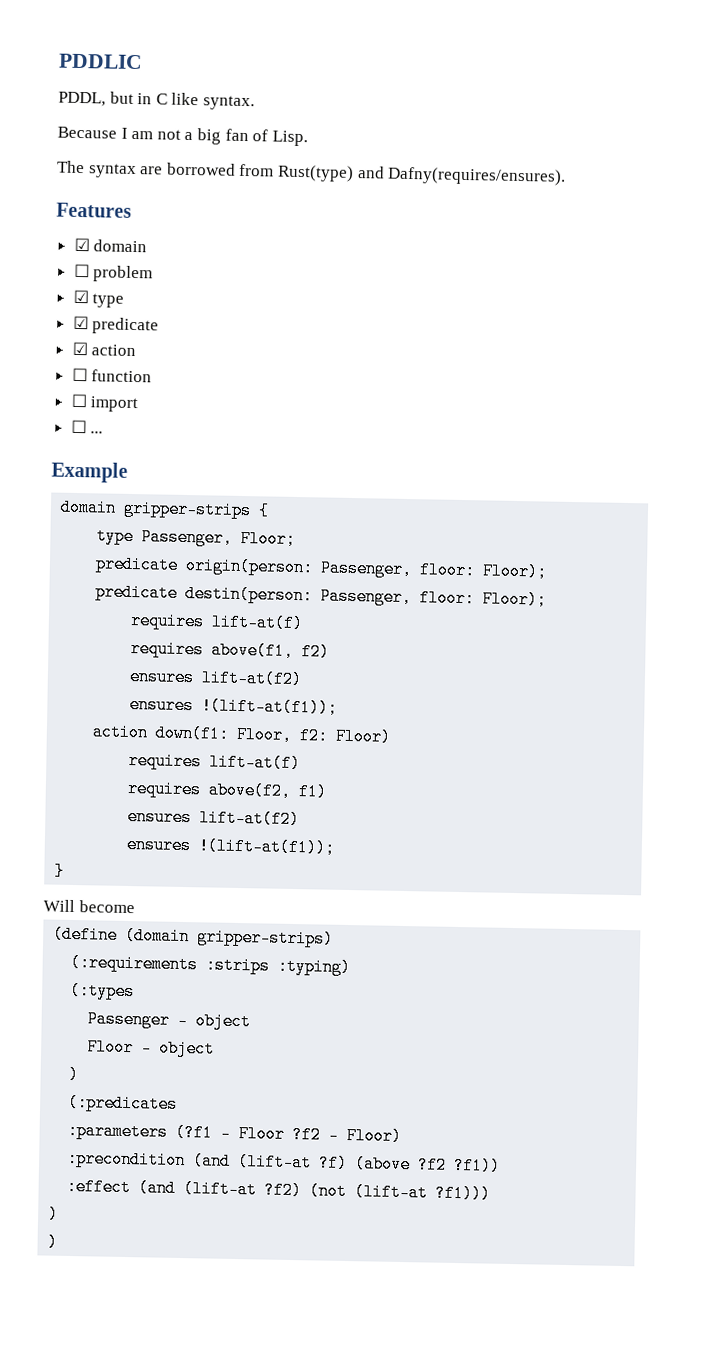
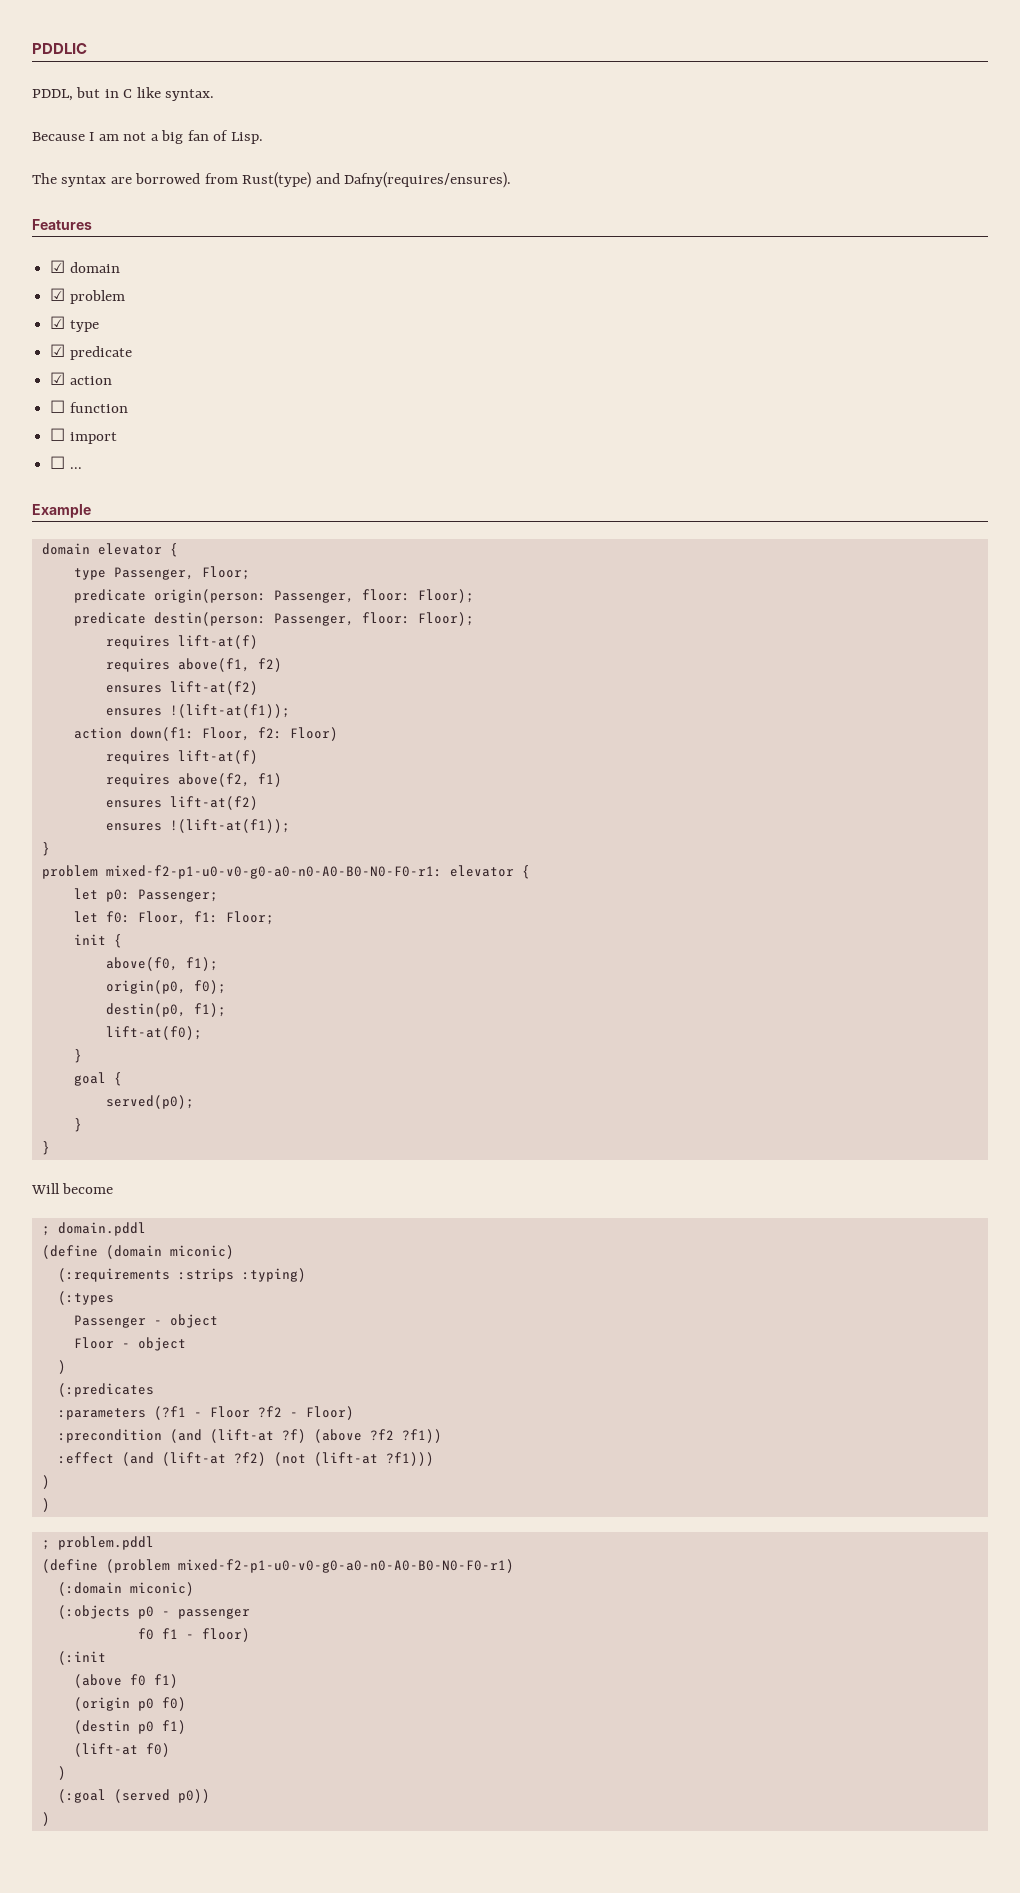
[73,263,90,278] ☐ -> [50,288,66,301] ☑
[123,499,253,520] gripper-strips -> [97,543,162,555] elevator
(66, 871) none -> [41,865,530,879] [73,888,218,902] [73,911,274,925] [73,934,122,948] [105,957,218,971] [105,980,226,994] [105,1003,226,1017] [105,1026,202,1040] [73,1049,82,1063] [73,1072,122,1086] [105,1095,194,1109] [73,1118,82,1132] [41,1141,50,1155] // problem mixed-f2-p1-u0-v0-g0-a0-n0-A0-B0-N0-F0-r1: elevator { // let p0: Passenger; // let f0: Floor, f1: Floor; // init { // above(f0, f1); // origin(p0, f0); // destin(p0, f1); // lift-at(f0); // } // goal { // served(p0); // } // }
(135, 907) none -> [41,1222,146,1236] // ; domain.pddl
[197,928,335,948] gripper-strips) -> [169,1245,234,1259] miconic)
(59, 1242) none -> [41,1536,154,1550] [41,1559,514,1573] [57,1582,194,1596] [57,1605,250,1619] [137,1628,250,1642] [57,1651,106,1665] [73,1674,178,1688] [73,1697,186,1711] [73,1720,186,1734] [73,1743,170,1757] [57,1766,66,1780] [57,1789,210,1803] [41,1812,50,1826] // ; problem.pddl // (define (problem mixed-f2-p1-u0-v0-g0-a0-n0-A0-B0-N0-F0-r1) // (:domain miconic) // (:objects p0 - passenger // f0 f1 - floor) // (:init // (above f0 f1) // (origin p0 f0) // (destin p0 f1) // (lift-at f0) // ) // (:goal (served p0)) // )

